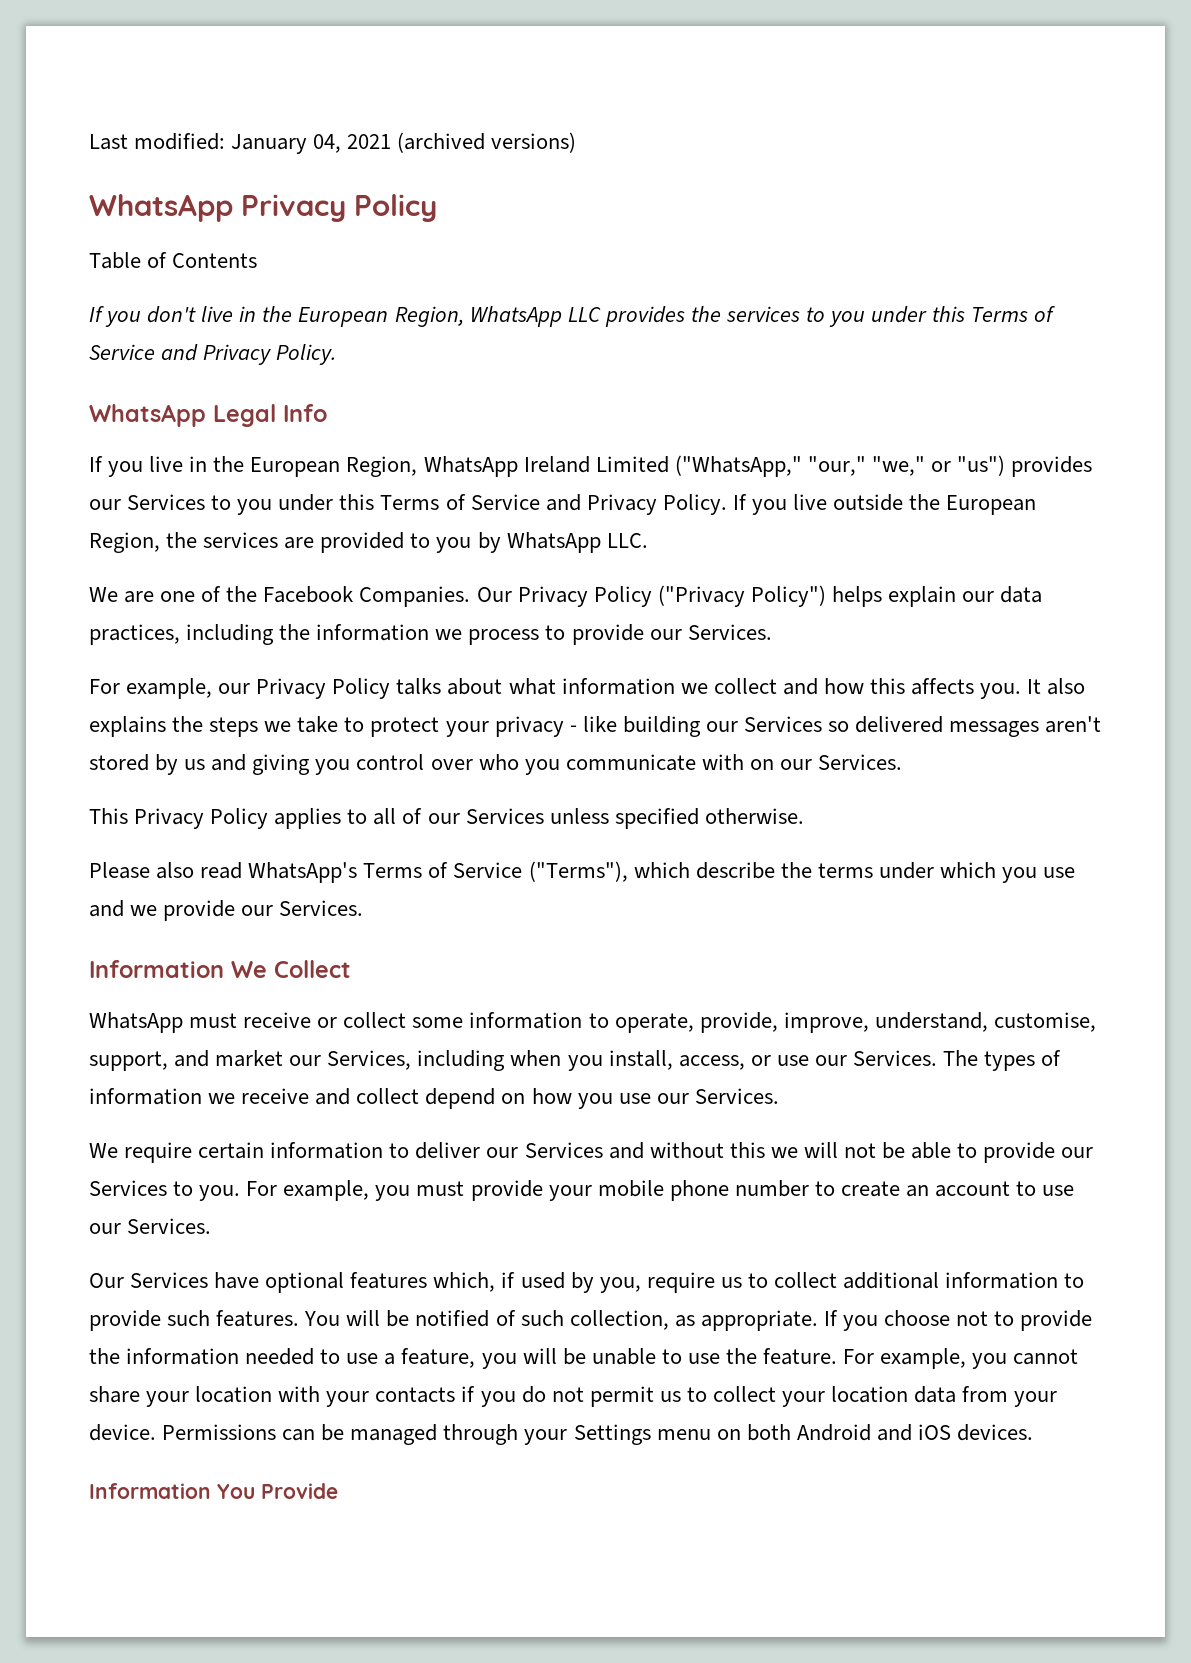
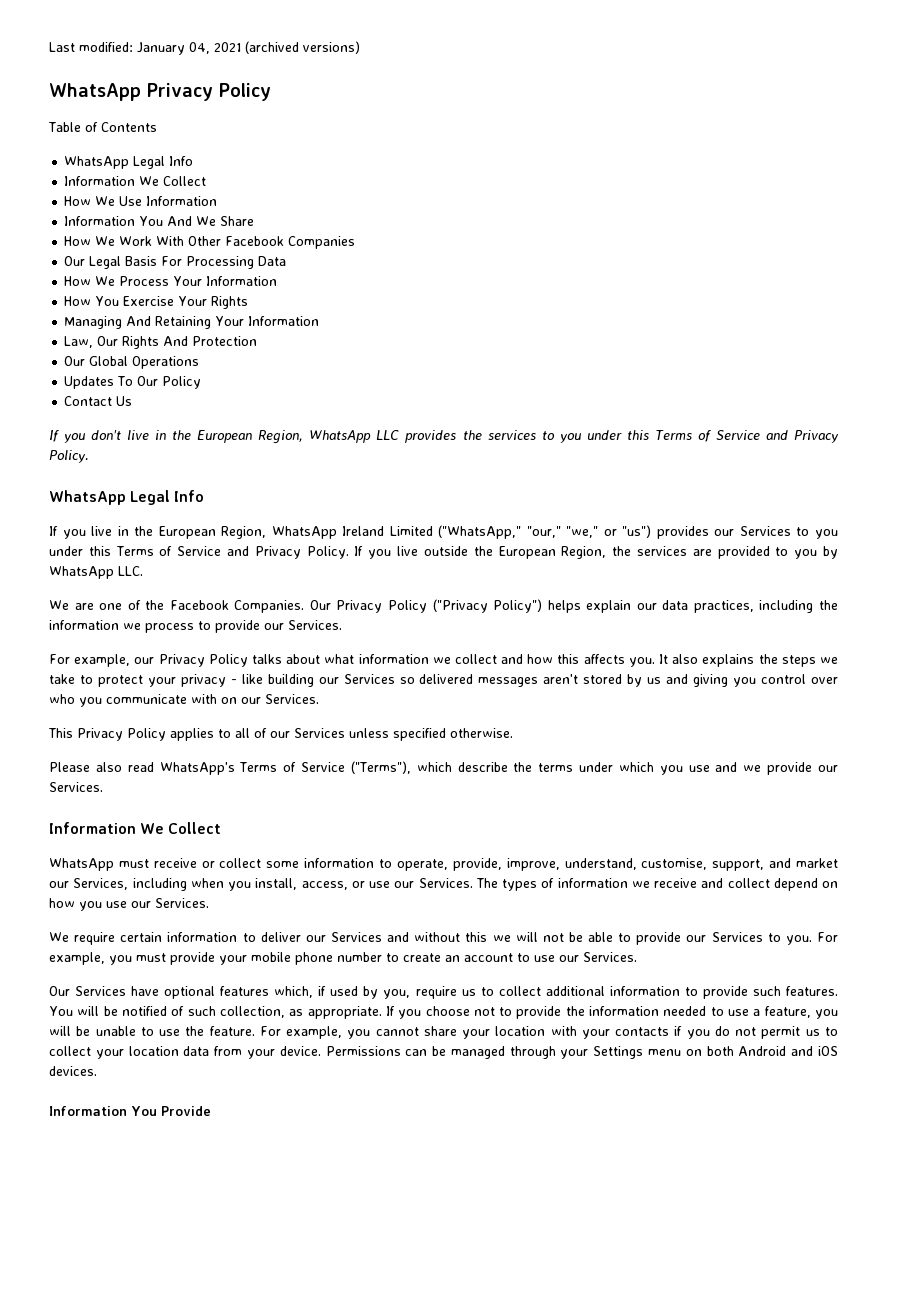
(258, 260) none -> [64,156,194,169] [64,176,207,186] [64,196,218,206] [64,216,255,226] [64,236,356,249] [64,256,287,269] [64,276,278,286] [64,296,249,309] [64,316,320,329] [64,336,258,349] [64,356,200,369] [64,376,202,389] [64,396,133,406] // WhatsApp Legal Info // Information We Collect // How We Use Information // Information You And We Share // How We Work With Other Facebook Companies // Our Legal Basis For Processing Data // How We Process Your Information // How You Exercise Your Rights // Managing And Retaining Your Information // Law, Our Rights And Protection // Our Global Operations // Updates To Our Policy // Contact Us

